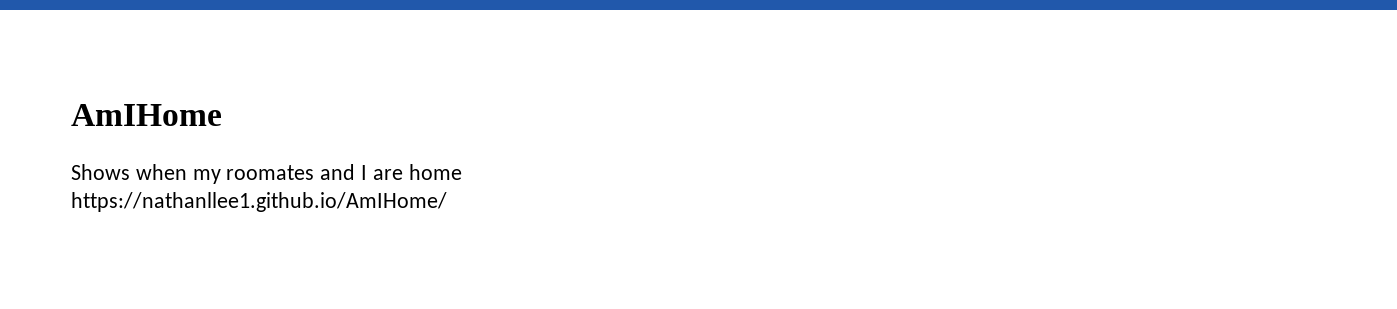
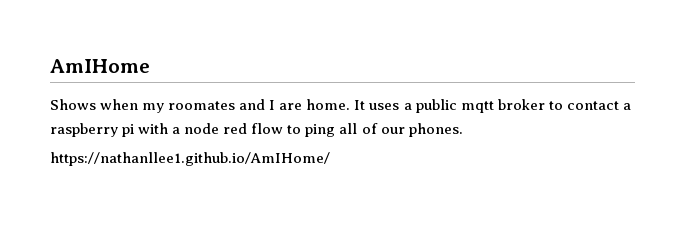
[408,164,462,180] home -> [306,99,631,113] [50,123,463,137] home. It uses a public mqtt broker to contact a raspberry pi with a node red flow to ping all of our phones.

